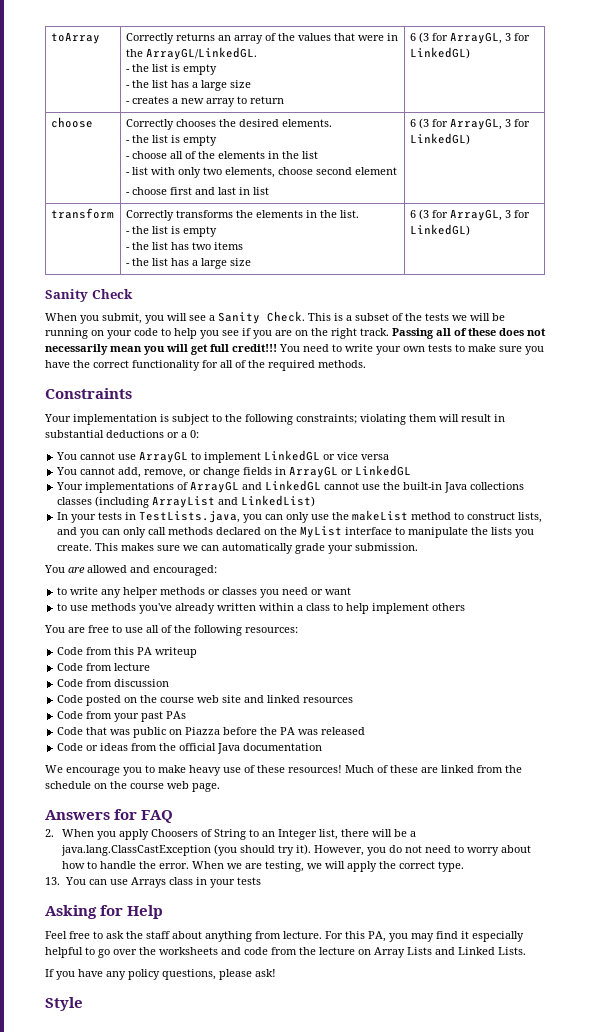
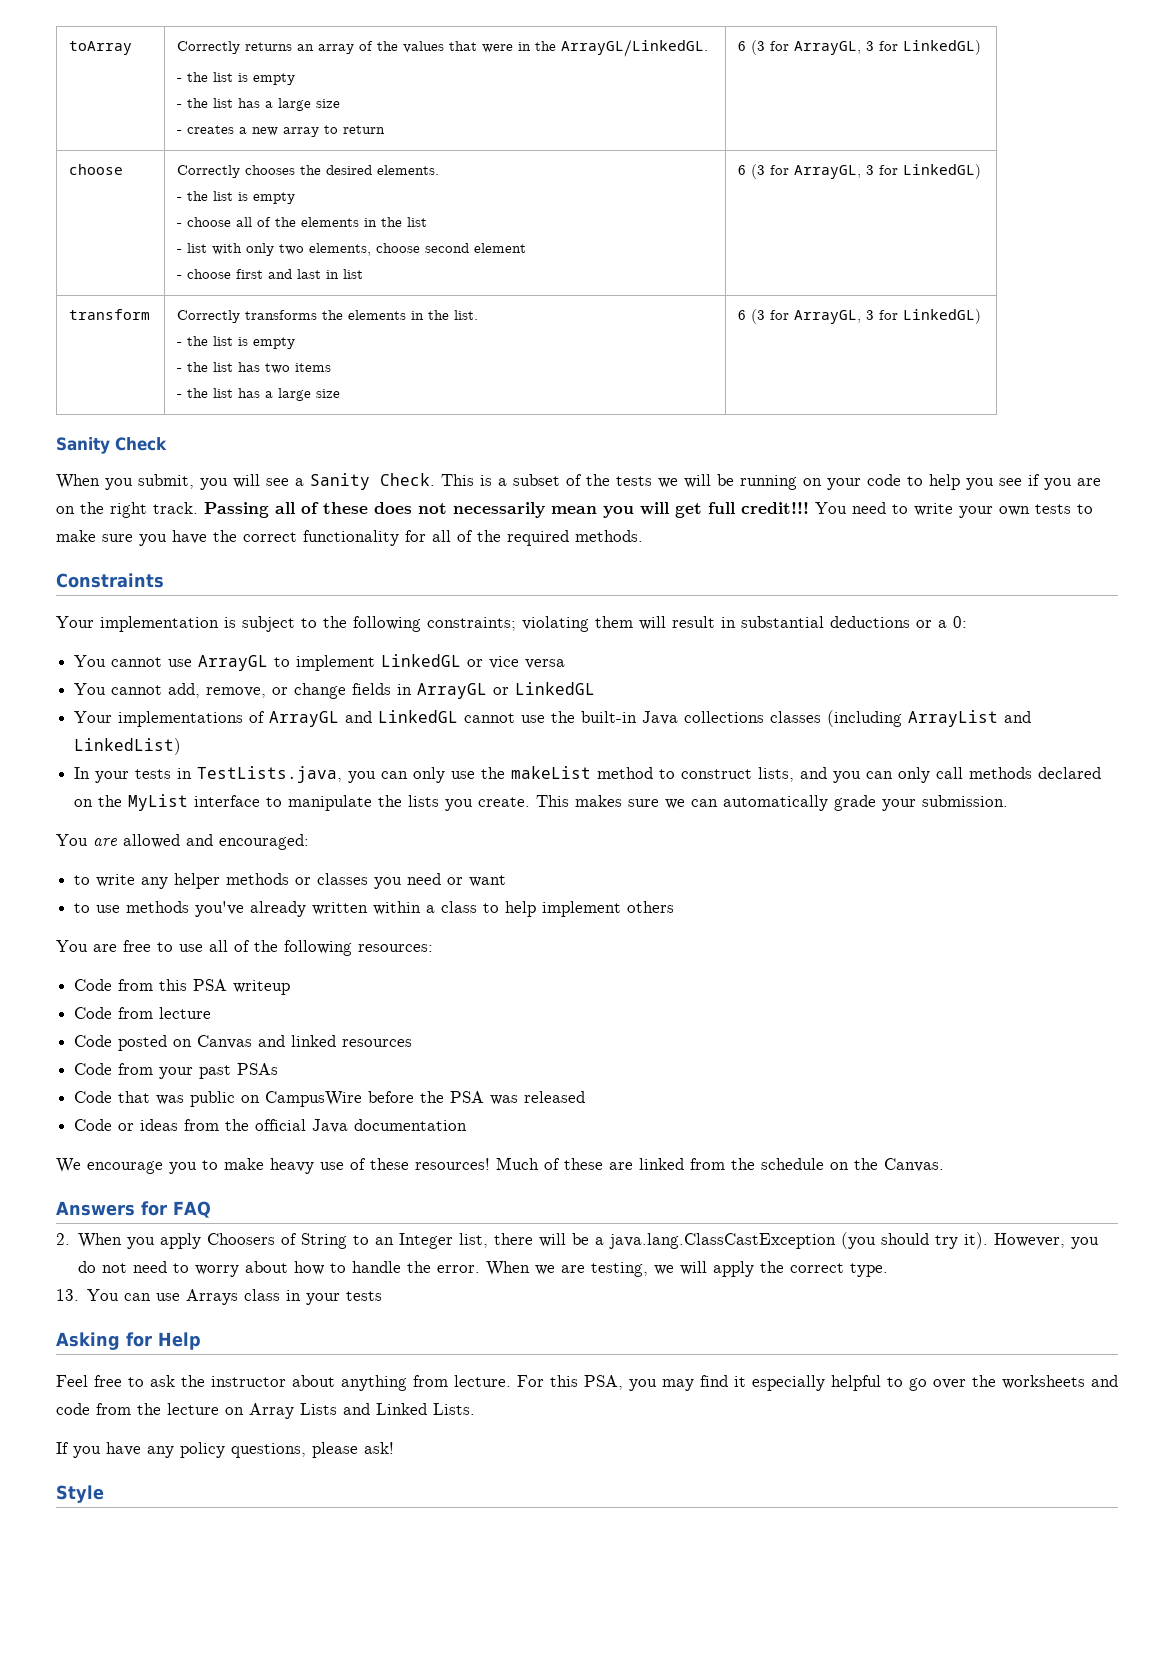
[137,647,153,655] PA -> [193,979,228,991] PSA
[57,679,170,687] // Code from discussion -> (212, 1013) none
[140,695,242,703] the course web site -> [197,1035,253,1049] Canvas
[166,711,187,719] PAs -> [237,1063,279,1075] PSAs
[185,727,221,735] Piazza -> [265,1091,363,1107] CampusWire
[280,727,296,735] PA -> [450,1091,485,1103] PSA
[130,781,220,792] course web page. -> [884,1158,944,1172] Canvas.
[146,931,170,939] staff -> [211,1376,286,1387] instructor
[368,931,386,942] PA, -> [584,1375,623,1390] PSA,

